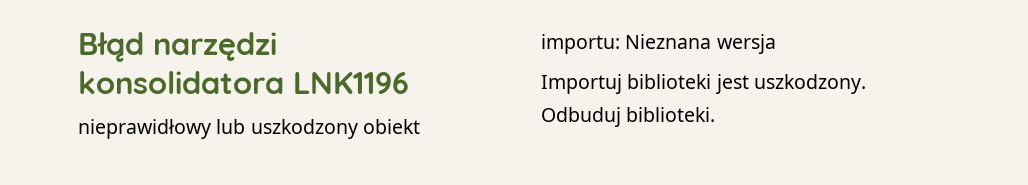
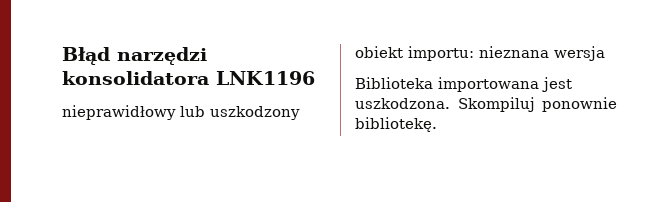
[625,34,712,49] Nieznana -> [479,46,549,58] nieznana
[541,74,866,94] [541,107,716,127] Importuj biblioteki jest uszkodzony. Odbuduj biblioteki. -> [355,77,572,92] [355,97,617,112] [355,117,437,132] Biblioteka importowana jest uszkodzona. Skompiluj ponownie bibliotekę.

